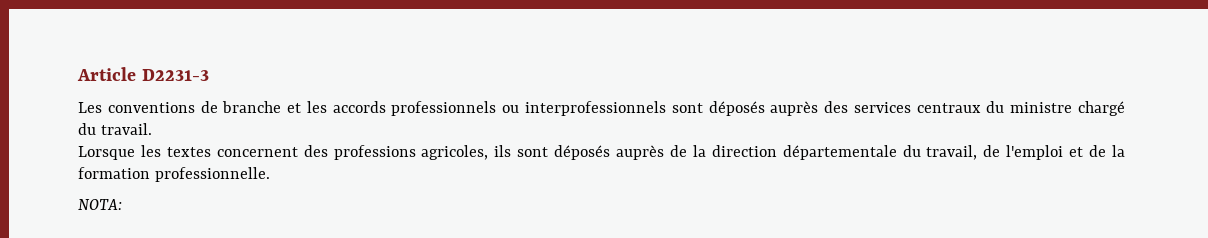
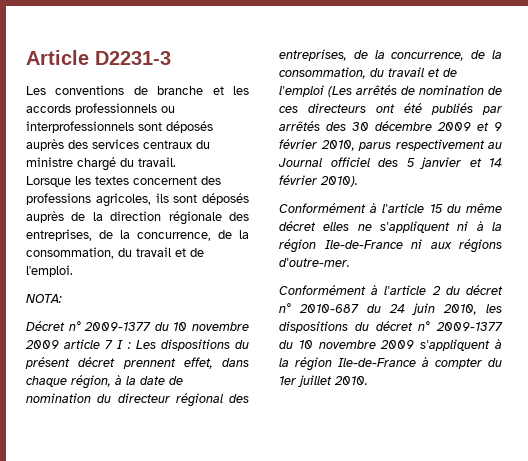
[782,145,1126,160] [78,167,270,182] [78,199,122,210] départementale du travail, de l'emploi et de la formation professionnelle. // NOTA: -> [168,211,249,225] [26,229,249,241] [26,247,204,259] [26,265,73,277] [26,294,62,303] [26,321,249,331] [25,339,249,351] [25,357,249,369] [26,375,183,389] [26,393,249,407] [279,49,502,61] [279,67,457,79] [279,85,502,97] [279,103,502,115] [279,121,502,131] [279,139,502,151] [278,157,502,169] [279,175,358,187] [279,203,502,213] [279,221,502,233] [279,239,502,253] [279,258,350,267] [279,285,503,295] [279,303,502,315] [279,321,503,333] [279,339,502,351] [279,357,502,371] [279,375,368,387] régionale des entreprises, de la concurrence, de la consommation, du travail et de l'emploi. // NOTA: // Décret n° 2009-1377 du 10 novembre 2009 article 7 I : Les dispositions du présent décret prennent effet, dans chaque région, à la date de nomination du directeur régional des entreprises, de la concurrence, de la consommation, du travail et de l'emploi (Les arrêtés de nomination de ces directeurs ont été publiés par arrêtés des 30 décembre 2009 et 9 février 2010, parus respectivement au Journal officiel des 5 janvier et 14 février 2010). // Conformément à l'article 15 du même décret elles ne s'appliquent ni à la région Ile-de-France ni aux régions d'outre-mer. // Conformément à l'article 2 du décret n° 2010-687 du 24 juin 2010, les dispositions du décret n° 2009-1377 du 10 novembre 2009 s'appliquent à la région Ile-de-France à compter du 1er juillet 2010.

